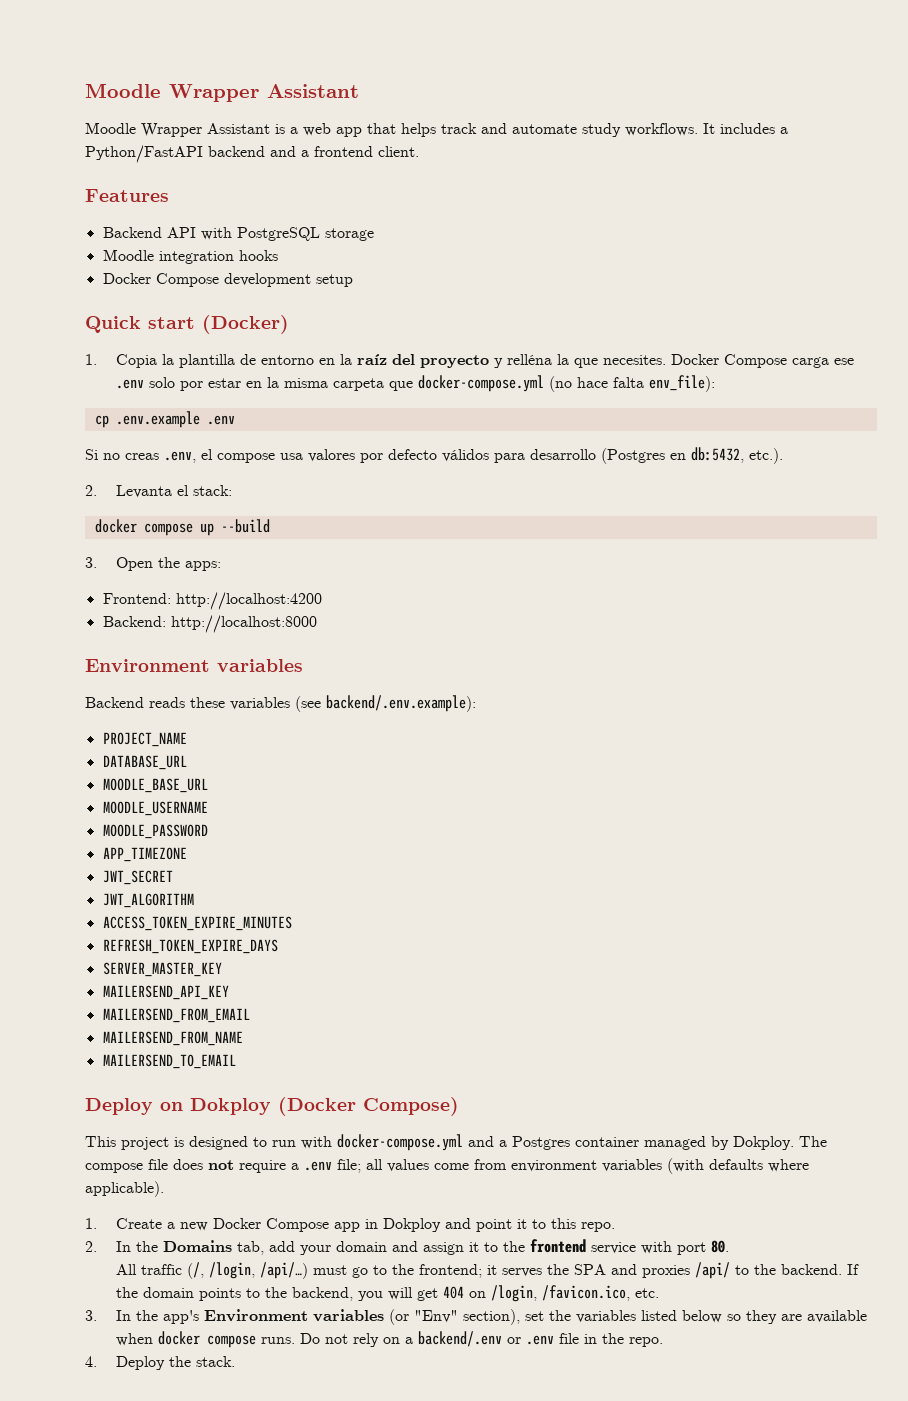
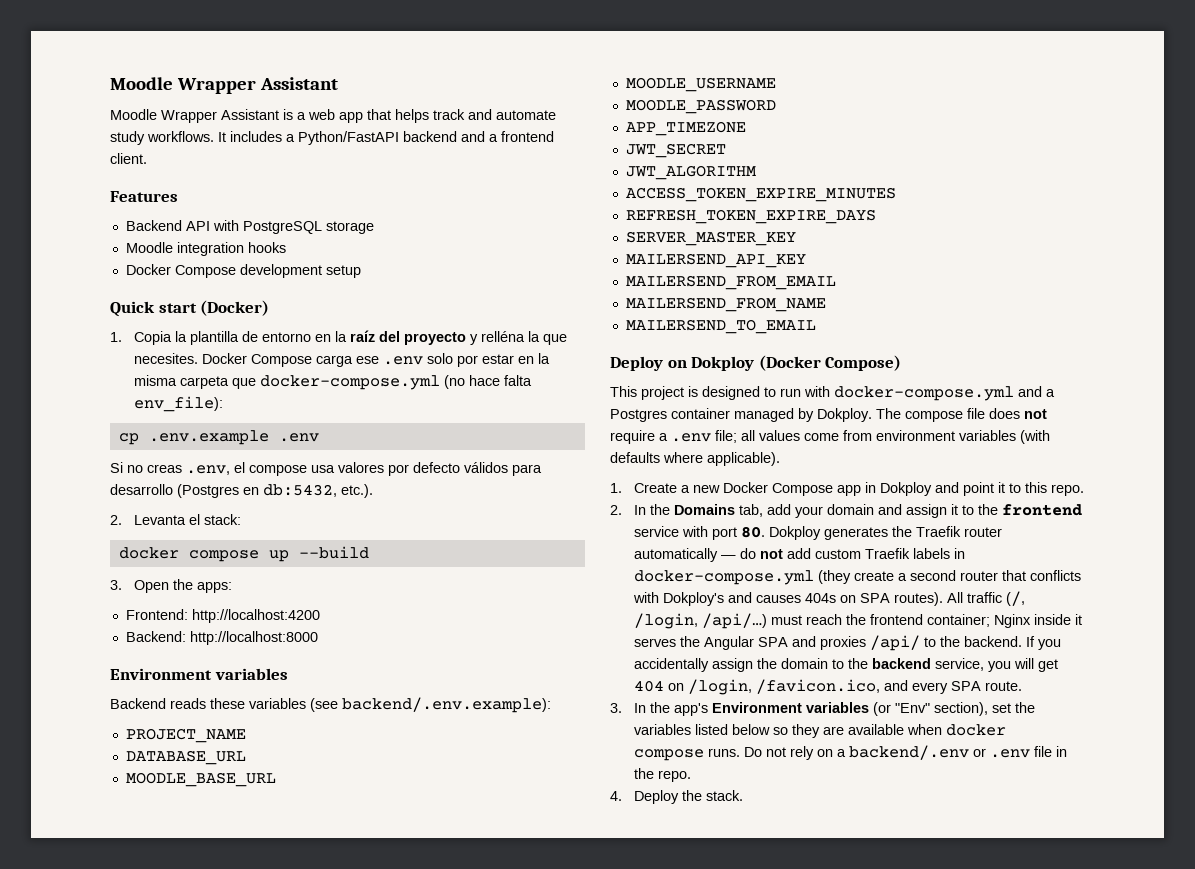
(729, 1246) // -> [769,526,1003,540] [634,548,966,562] [634,570,1082,585] [633,592,944,606] Dokploy generates the Traefik router automatically — do not add custom Traefik labels in docker-compose.yml (they create a second router that conflicts with Dokploy's and causes 404s on SPA routes).
[351,1264,482,1278] go to the frontend; -> [806,614,1072,628] reach the frontend container; Nginx inside
(569, 1269) none -> [704,636,755,650] Angular
(859, 1269) none -> [1038,639,1062,650] [634,658,754,672] you accidentally assign
[198,1287,353,1301] points to the backend, -> [832,658,985,671] to the backend service,
[634,1288,659,1298] etc. -> [884,680,1023,694] and every SPA route.

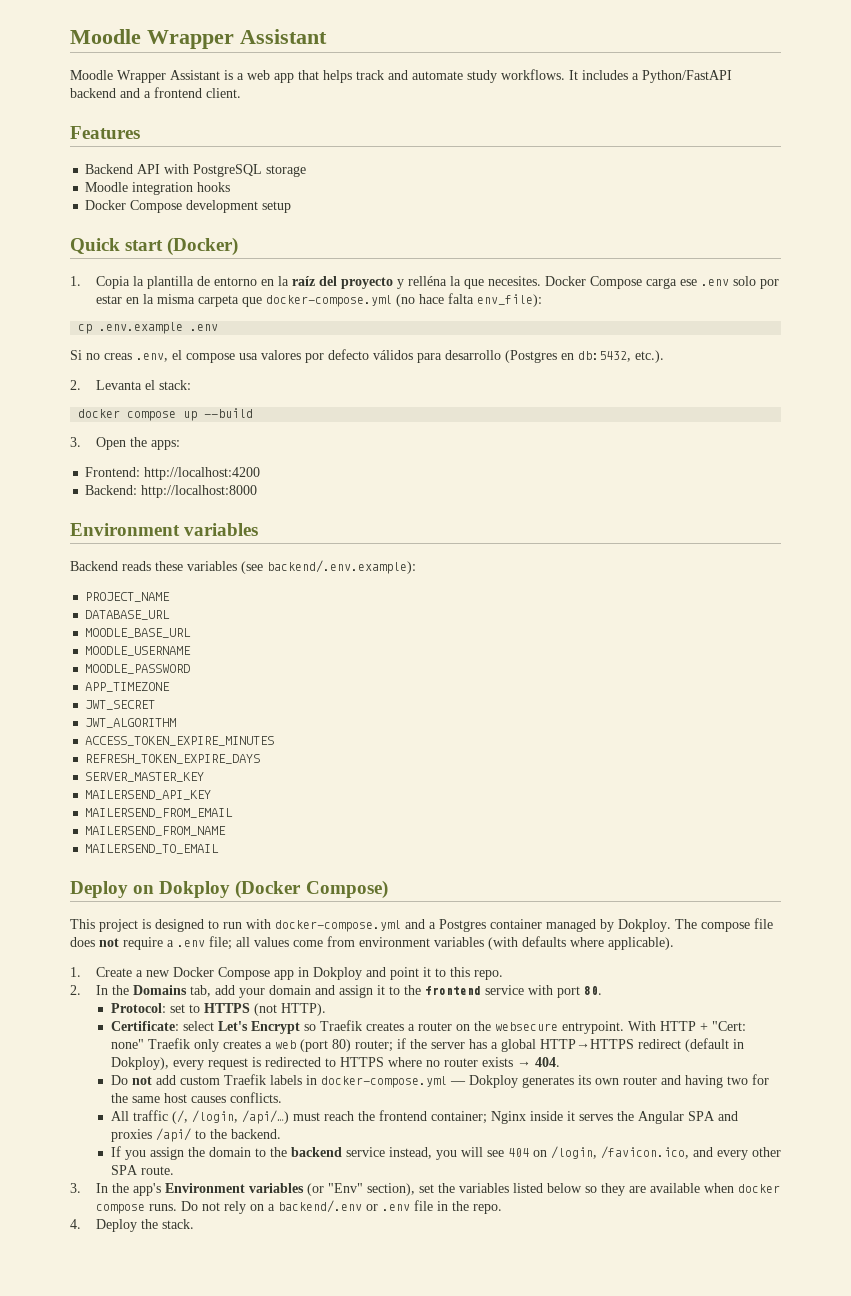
[769,526,1003,540] [634,548,757,562] Dokploy generates the Traefik router automatically — do -> [110,1003,326,1016] [110,1020,746,1034] [110,1038,744,1052] [110,1057,560,1070] [110,1075,128,1085] // Protocol: set to HTTPS (not HTTP). // Certificate: select Let's Encrypt so Traefik creates a router on the websecure entrypoint. With HTTP + "Cert: none" Traefik only creates a web (port 80) router; if the server has a global HTTP→HTTPS redirect (default in Dokploy), every request is redirected to HTTPS where no router exists → 404. // Do
[818,570,1082,584] [633,592,944,606] (they create a second router that conflicts with Dokploy's and causes 404s on SPA routes). -> [449,1074,769,1088] [110,1092,282,1103] — Dokploy generates its own router and having two for the same host causes conflicts. //
(1023, 641) none -> (281, 1134) //
[634,658,710,672] accidentally -> (146, 1155) none
[935,658,985,671] service, -> [345,1147,432,1159] service instead,
[1038,659,1059,672] get -> [486,1150,504,1157] see
(949, 688) none -> [751,1147,781,1157] other

